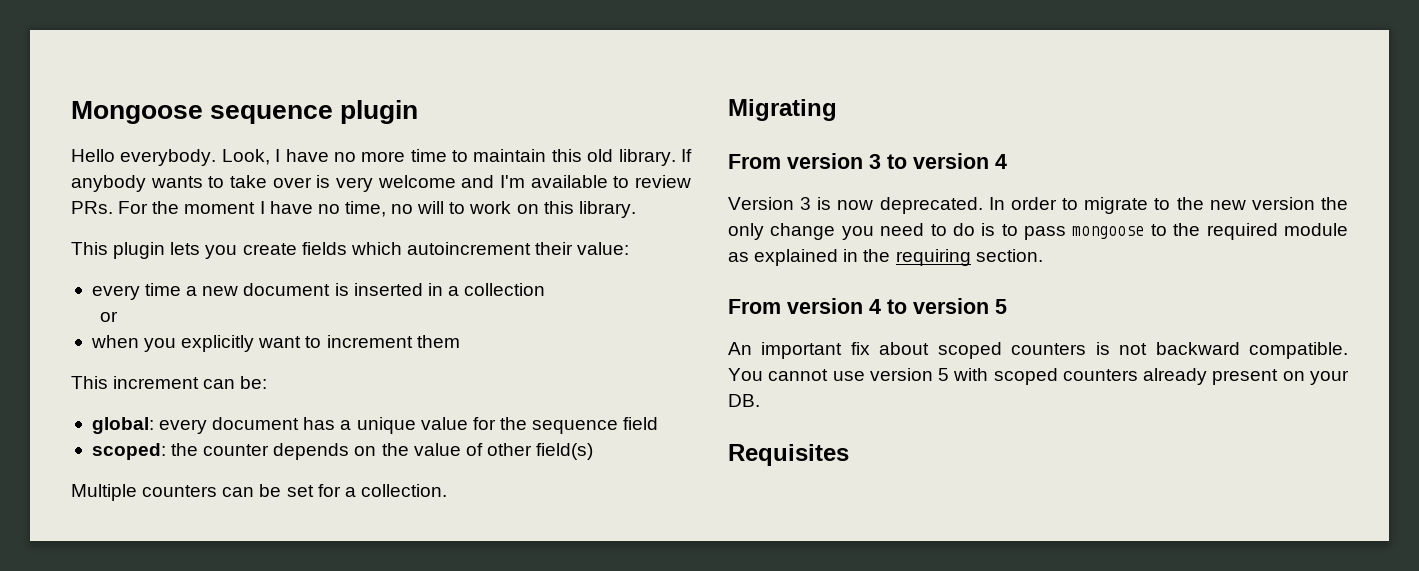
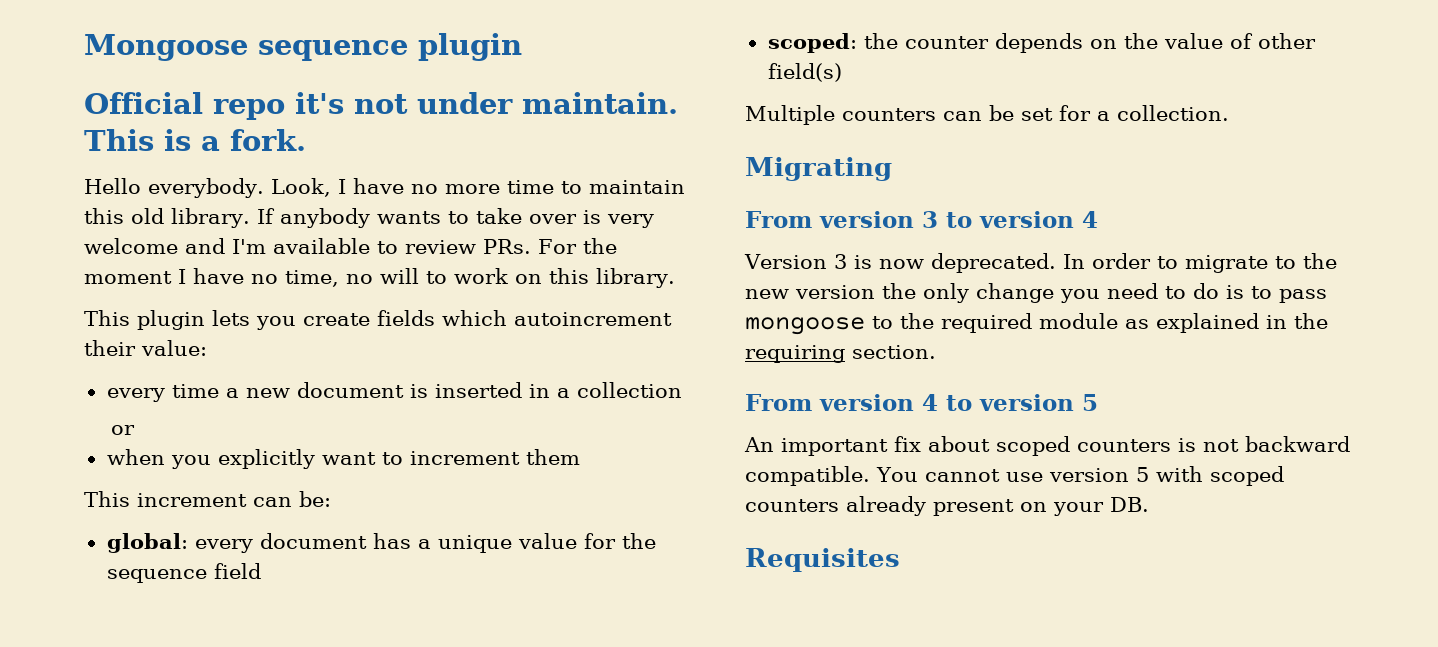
(419, 112) none -> [84,92,678,120] [84,129,306,151] // Official repo it's not under maintain. This is a fork.

